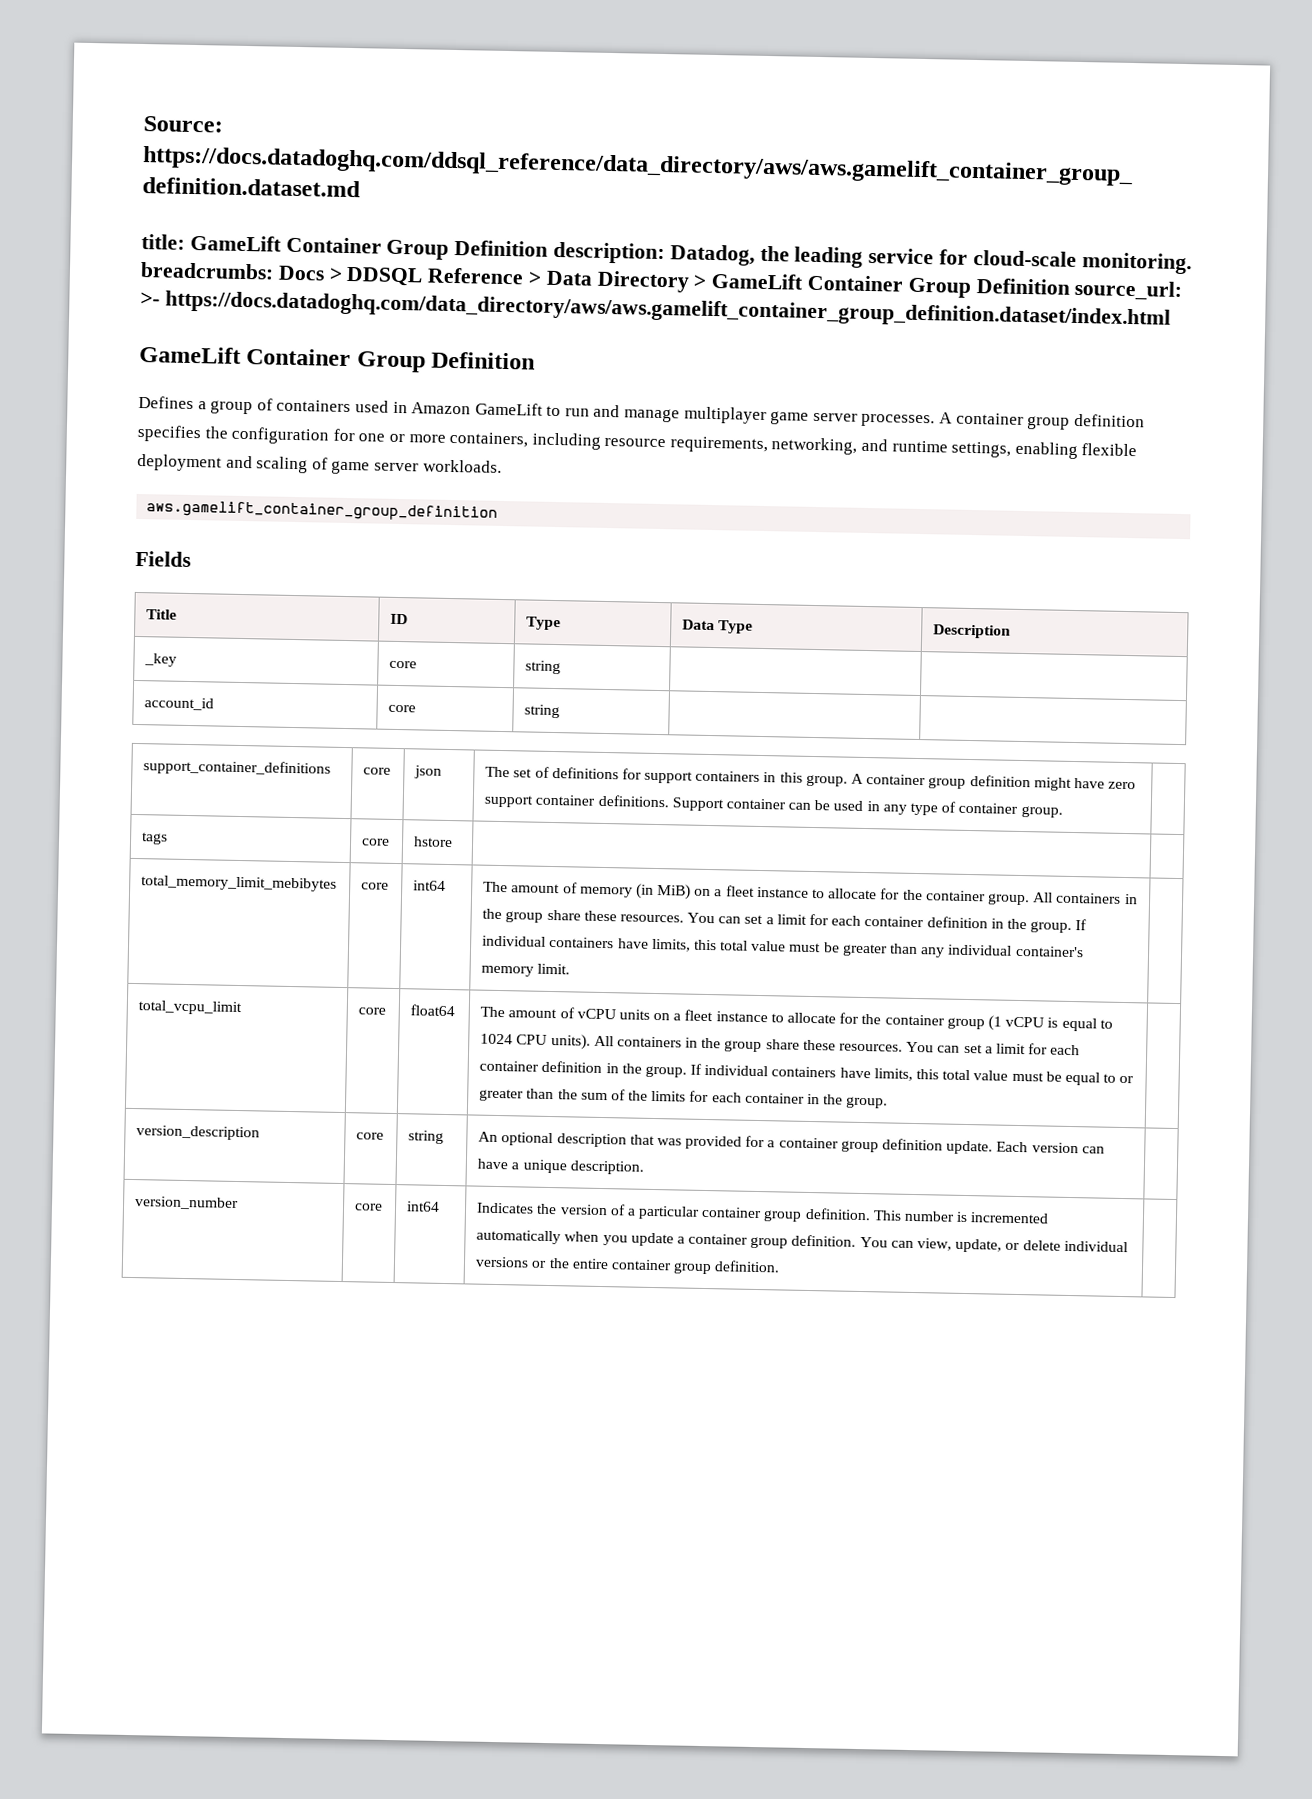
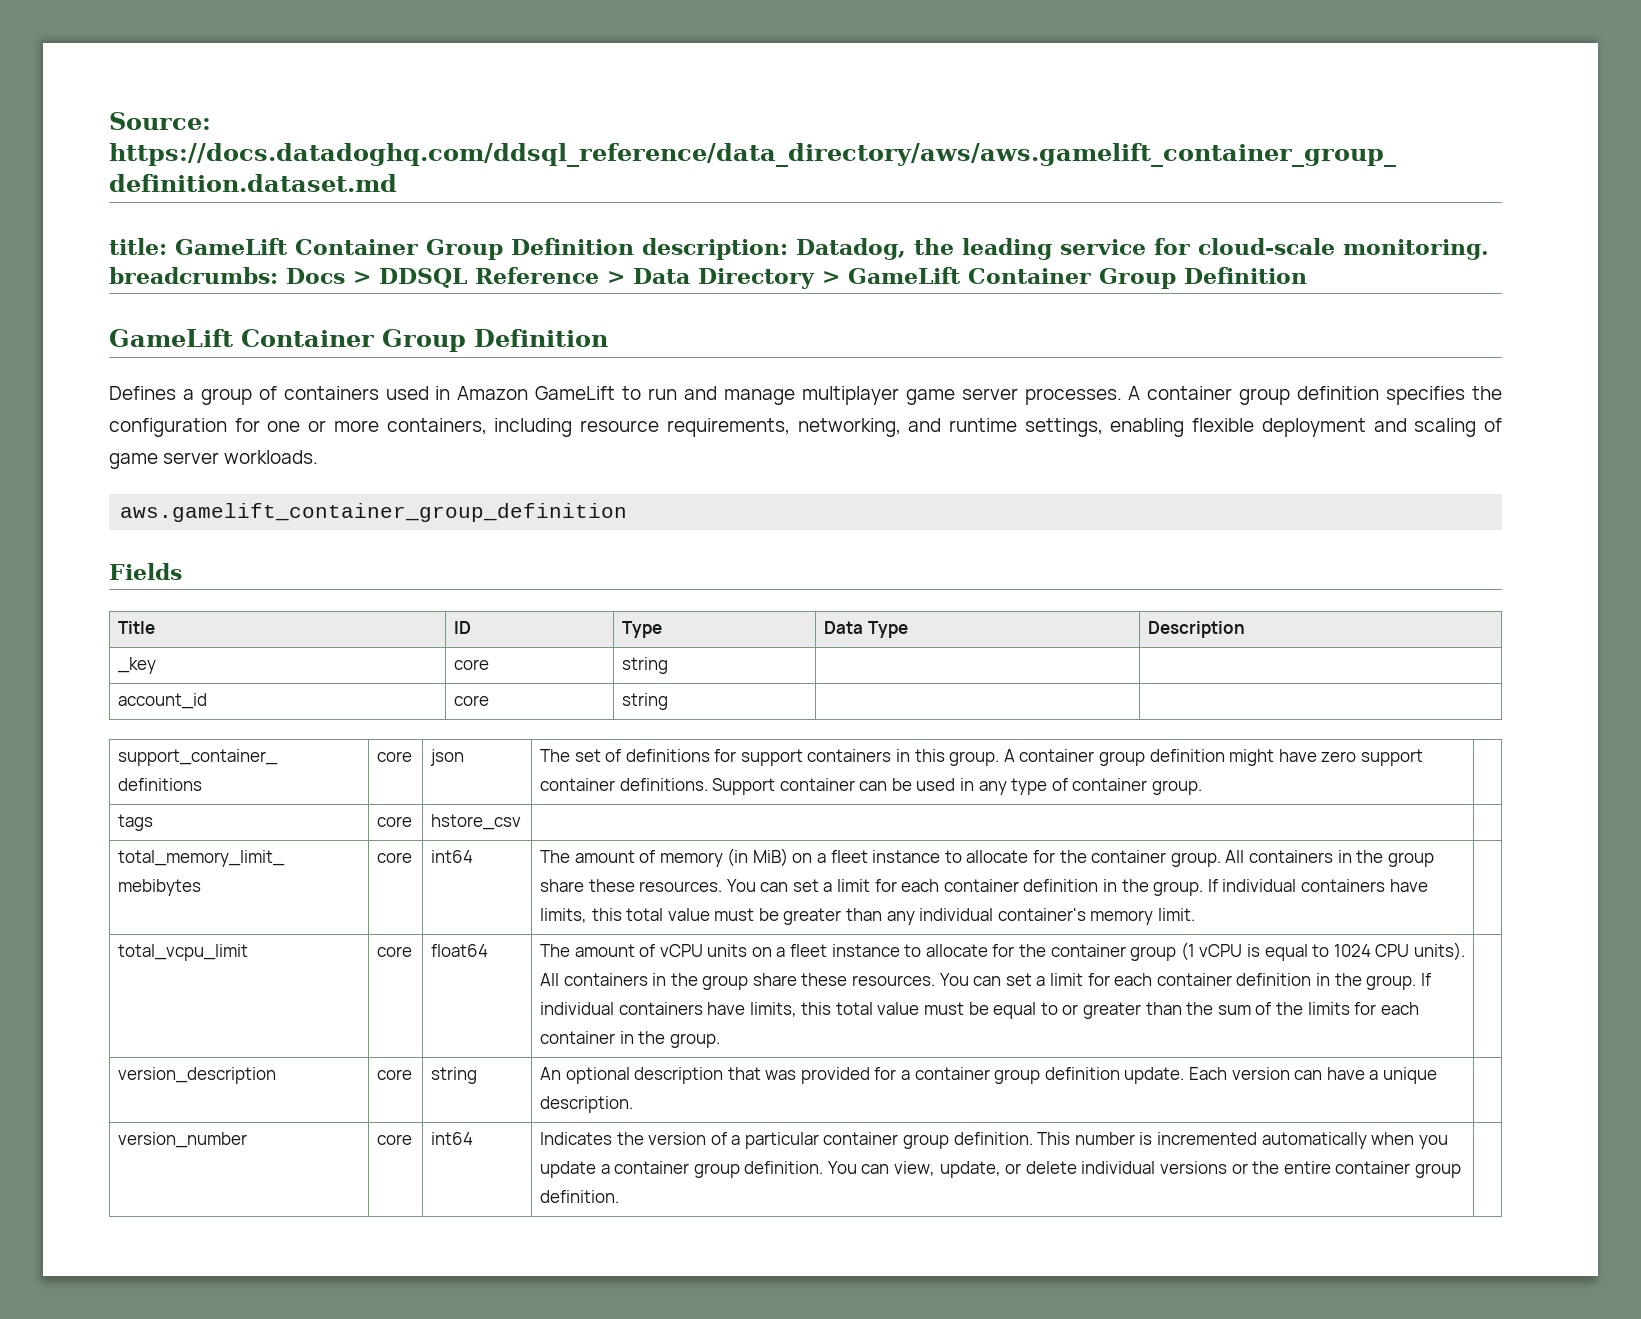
[1074,279,1183,301] [140,290,1171,330] source_url: >- https://docs.datadoghq.com/data_directory/aws/aws.gamelift_container_group_definition.dataset/index.html -> (1307, 275) none
[413,836,454,848] hstore -> [430,814,521,830] hstore_csv

